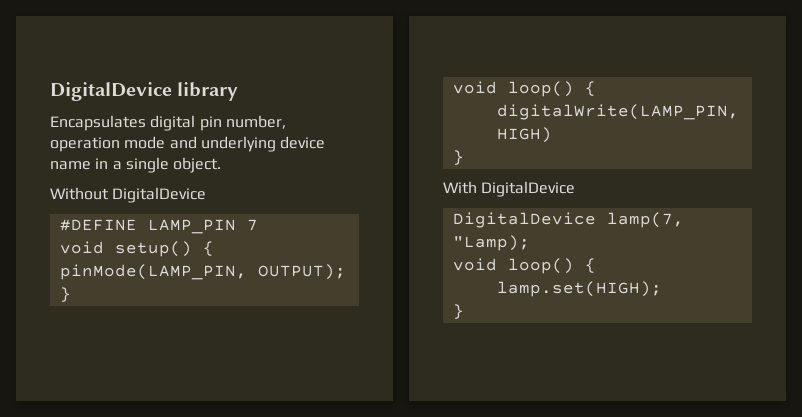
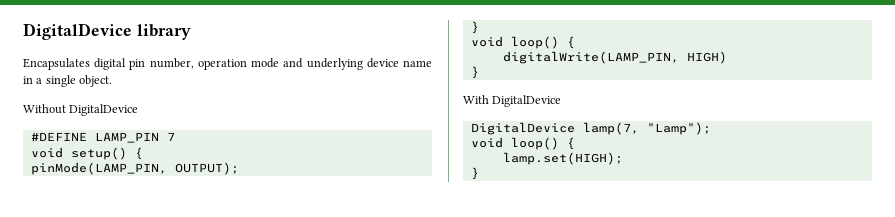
[452,235,530,251] "Lamp); -> [646,122,711,135] "Lamp");

